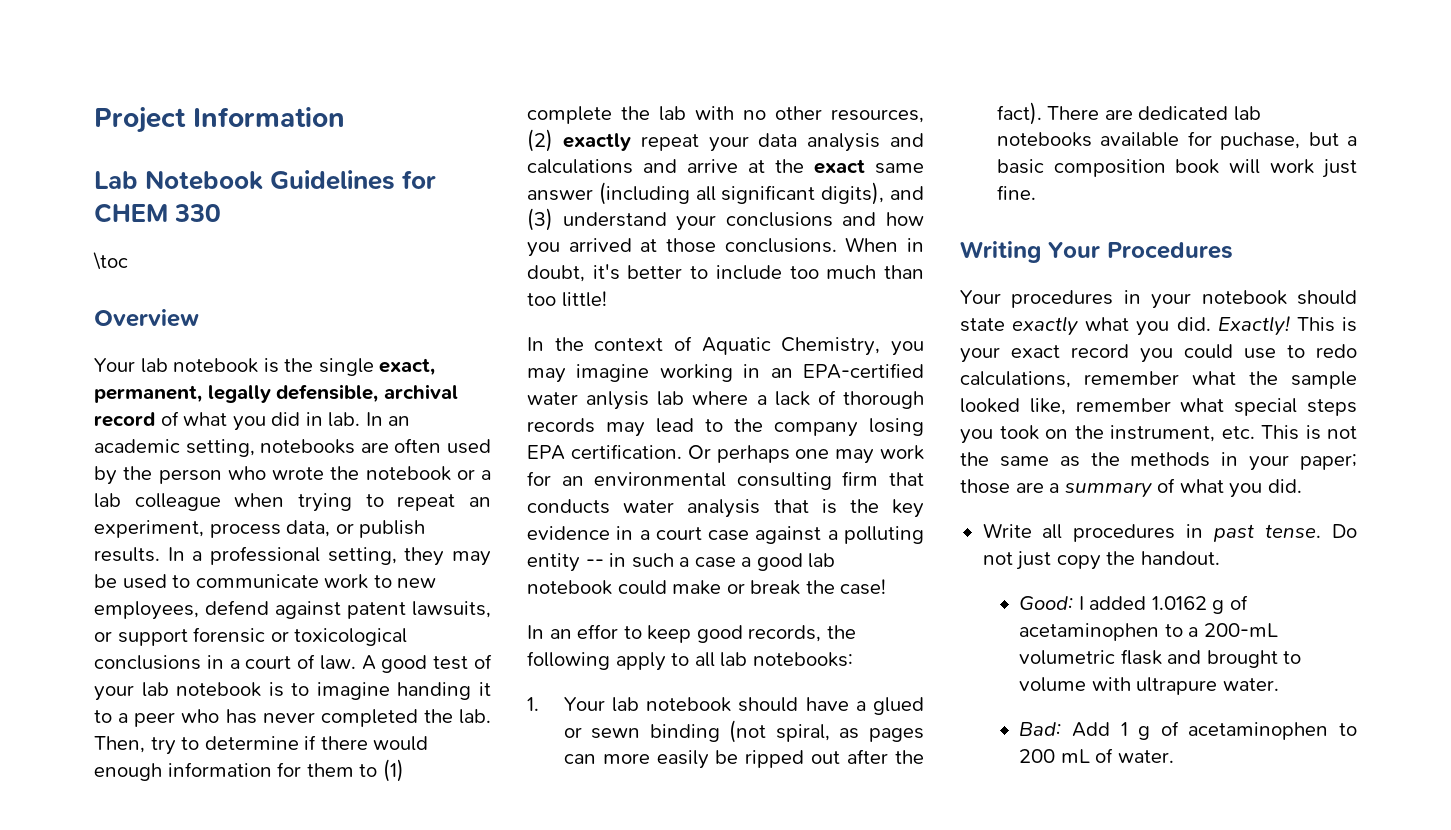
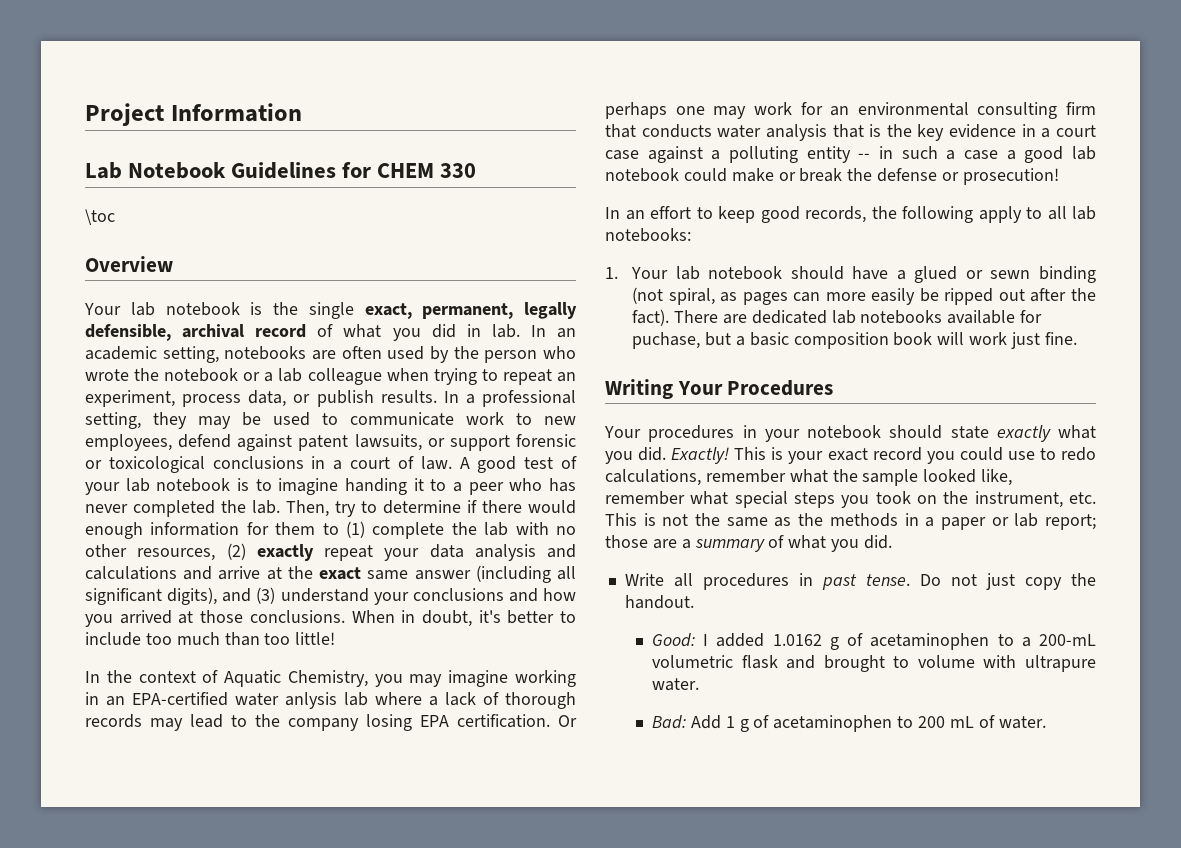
[840,579,887,595] [527,624,619,639] case! // In an effor -> [877,168,1059,185] [605,206,691,220] defense or prosecution! // In an effort
[1249,454,1357,471] your paper; -> [925,513,1096,530] a paper or lab report;

